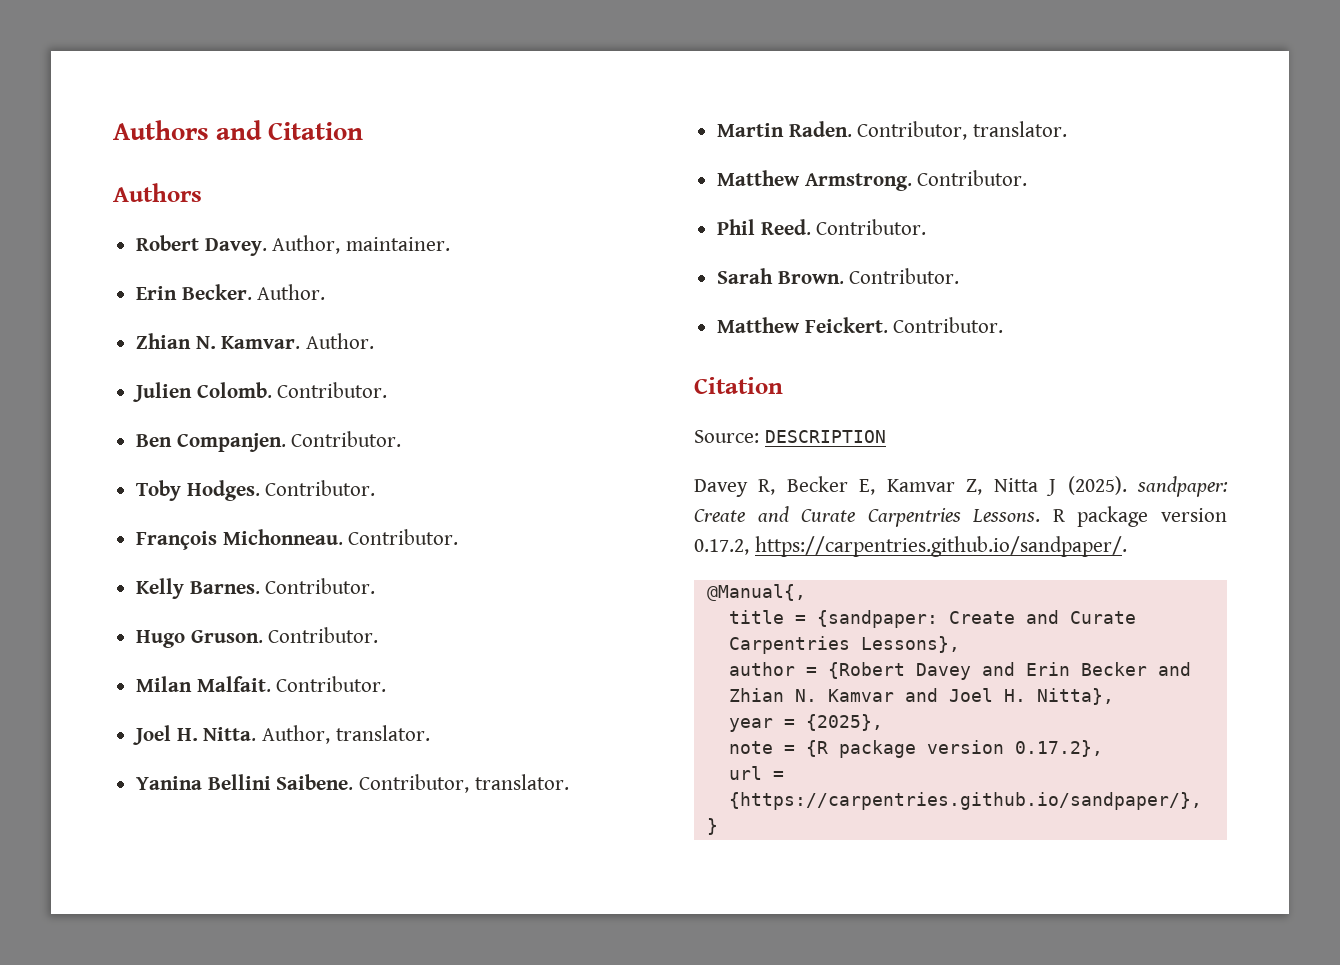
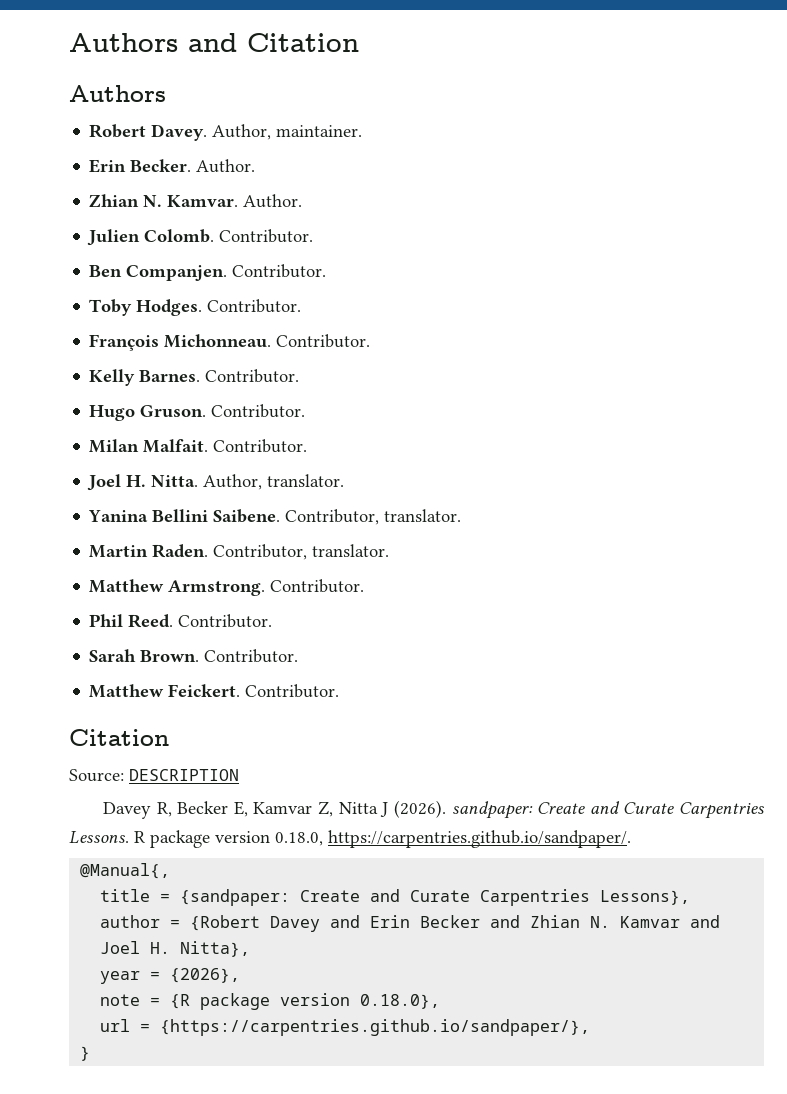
[1067,476,1127,495] (2025). -> [393,800,446,818] (2026).
[694,539,749,555] 0.17.2, -> [275,832,323,846] 0.18.0,
[805,714,883,731] {2025}, -> [170,968,241,983] {2026},
[1014,740,1103,757] 0.17.2}, -> [360,994,441,1009] 0.18.0},

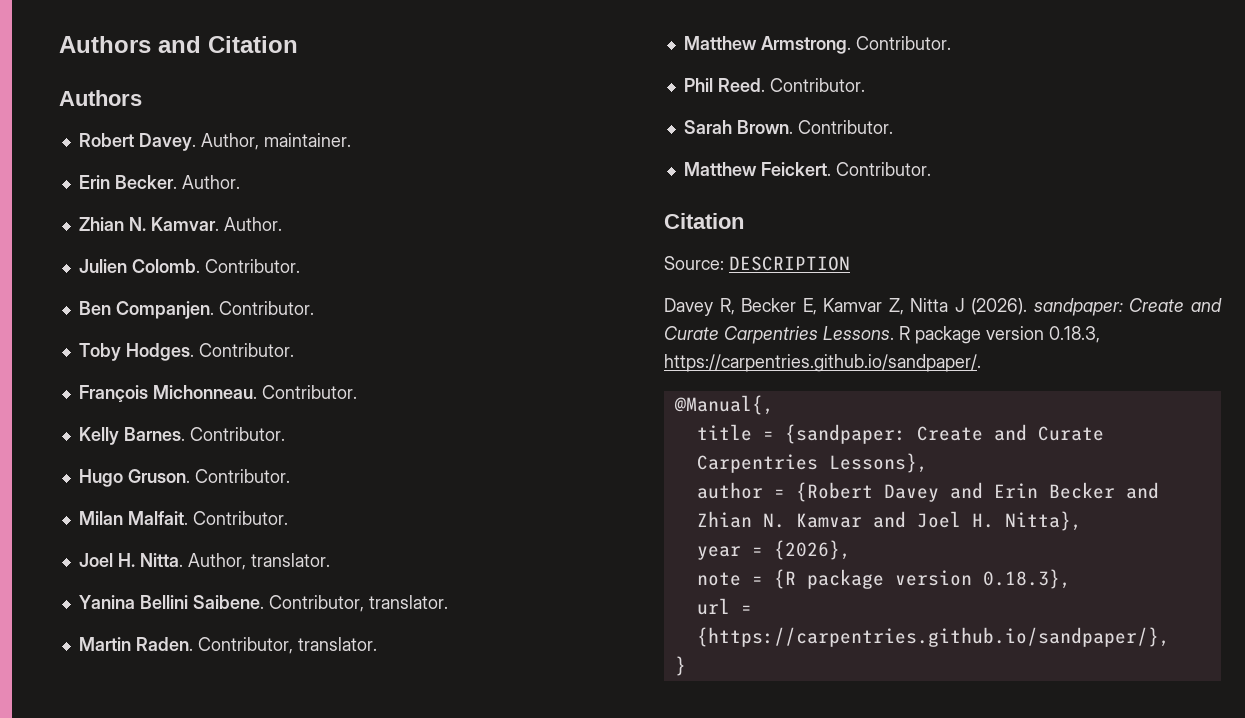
[275,832,323,846] 0.18.0, -> [1049,326,1100,343] 0.18.3,
[360,994,441,1009] 0.18.0}, -> [982,569,1071,589] 0.18.3},

